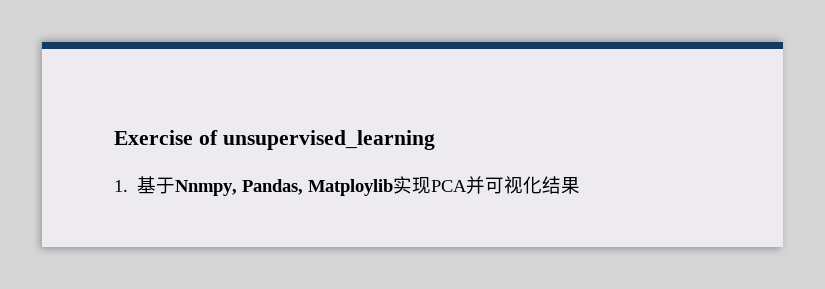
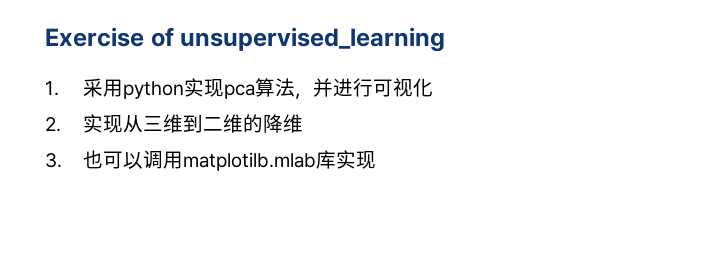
[137,176,581,196] 基于Nnmpy, Pandas, Matploylib实现PCA并可视化结果 -> [83,78,434,99] [45,114,304,133] [45,150,377,171] 采用python实现pca算法，并进行可视化 // 2.实现从三维到二维的降维 // 3.也可以调用matplotilb.mlab库实现

